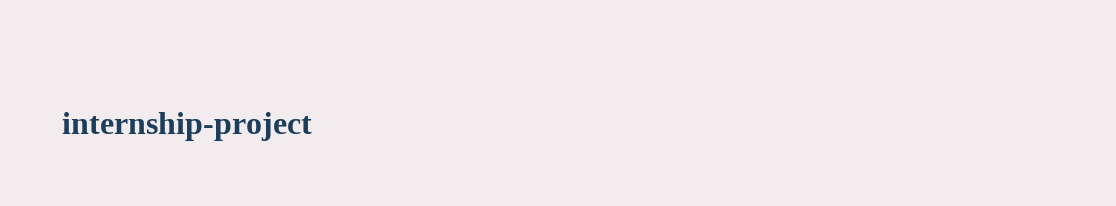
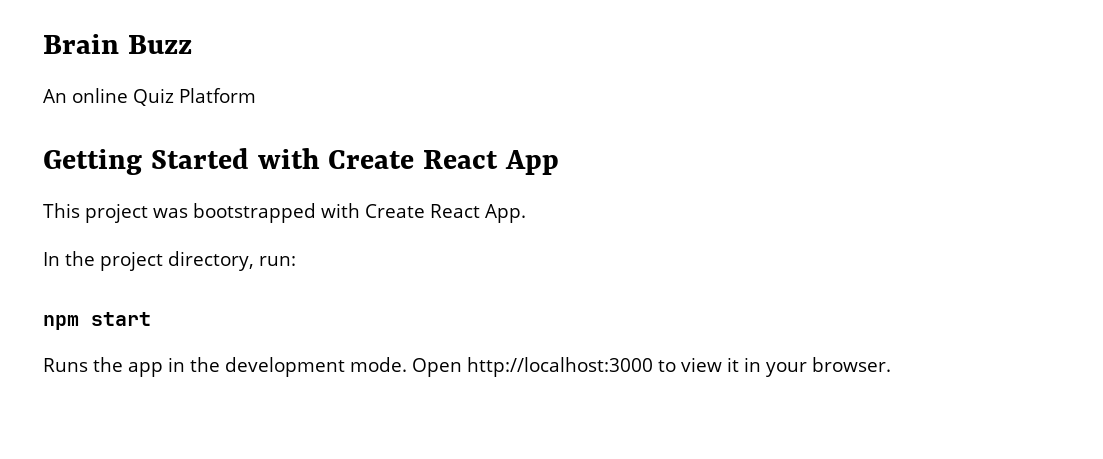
[62,112,312,141] internship-project -> [43,34,192,54] [43,88,256,106] [43,148,559,175] [43,203,526,223] [43,251,296,271] [43,312,151,330] [43,357,891,377] Brain Buzz // An online Quiz Platform // Getting Started with Create React App // This project was bootstrapped with Create React App. // In the project directory, run: // npm start // Runs the app in the development mode. Open http://localhost:3000 to view it in your browser.

